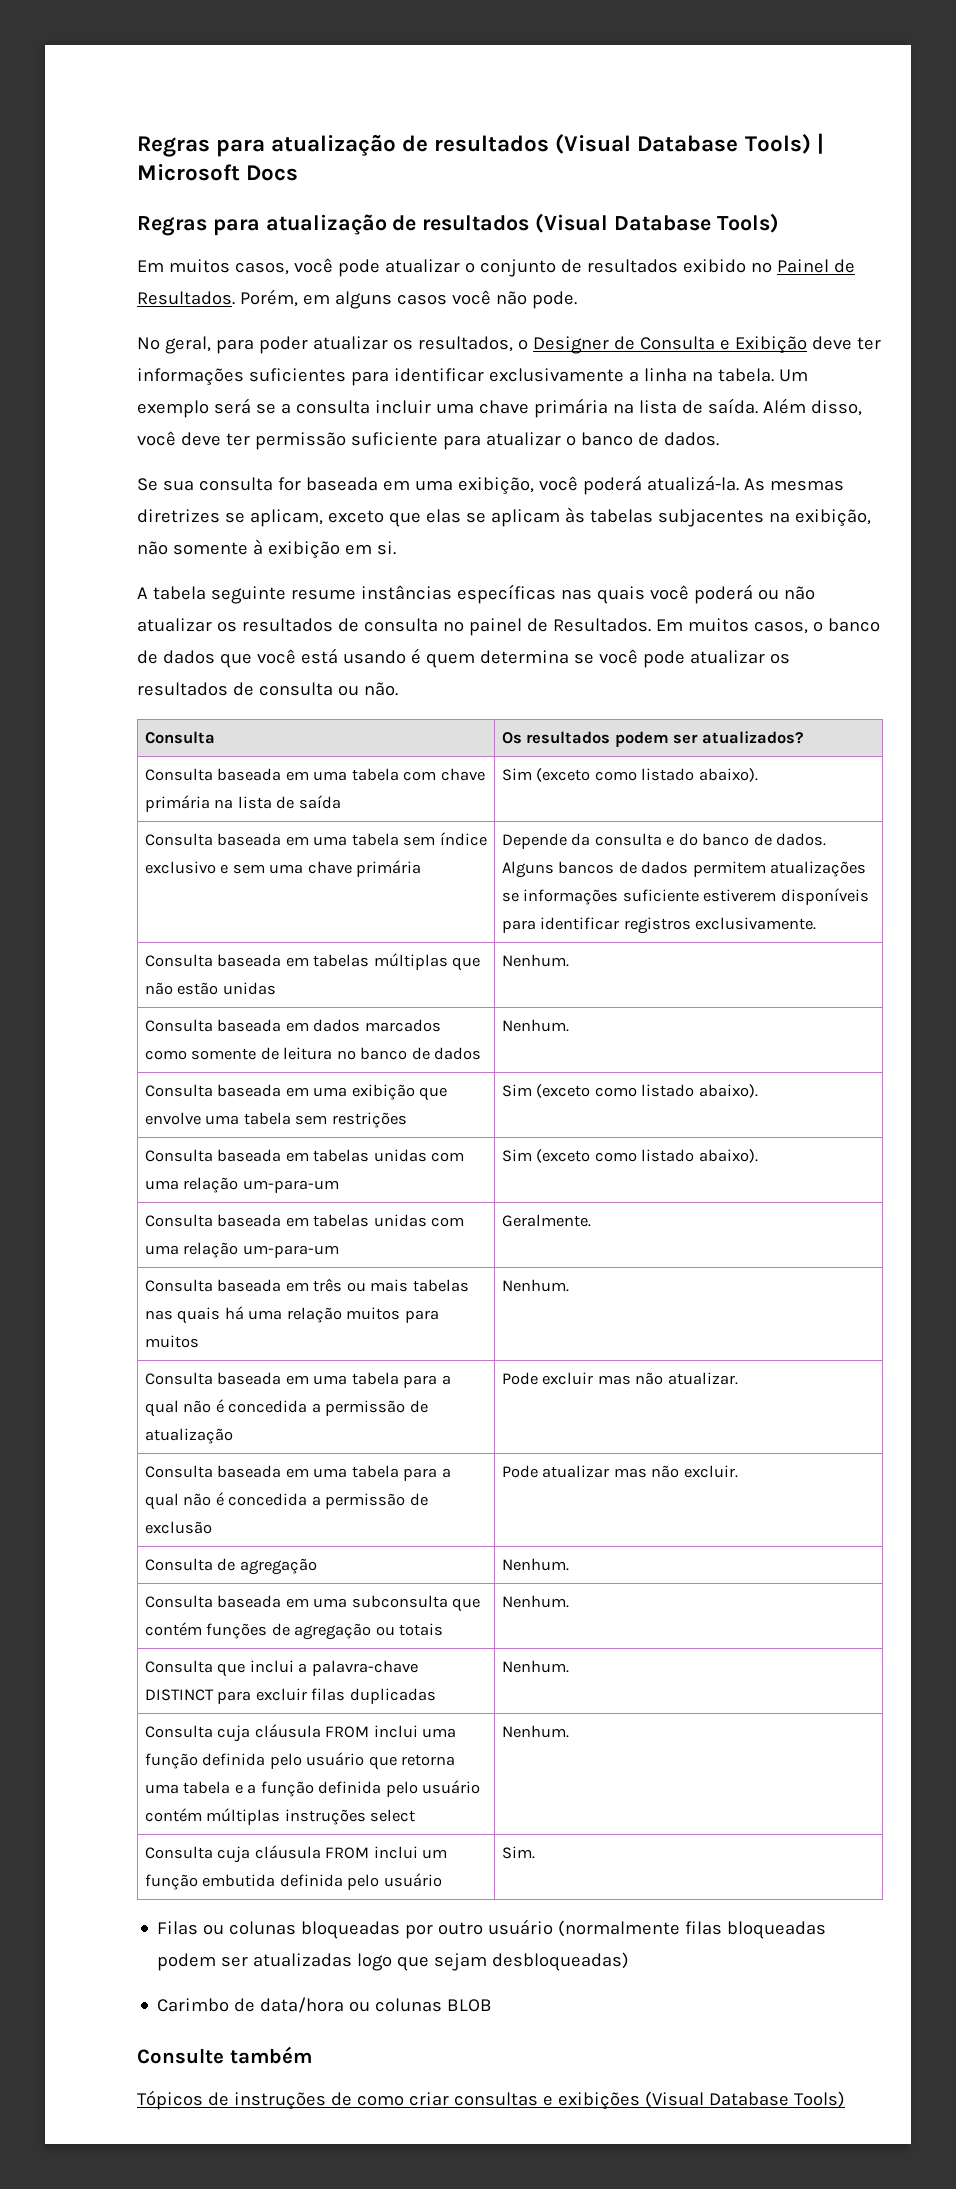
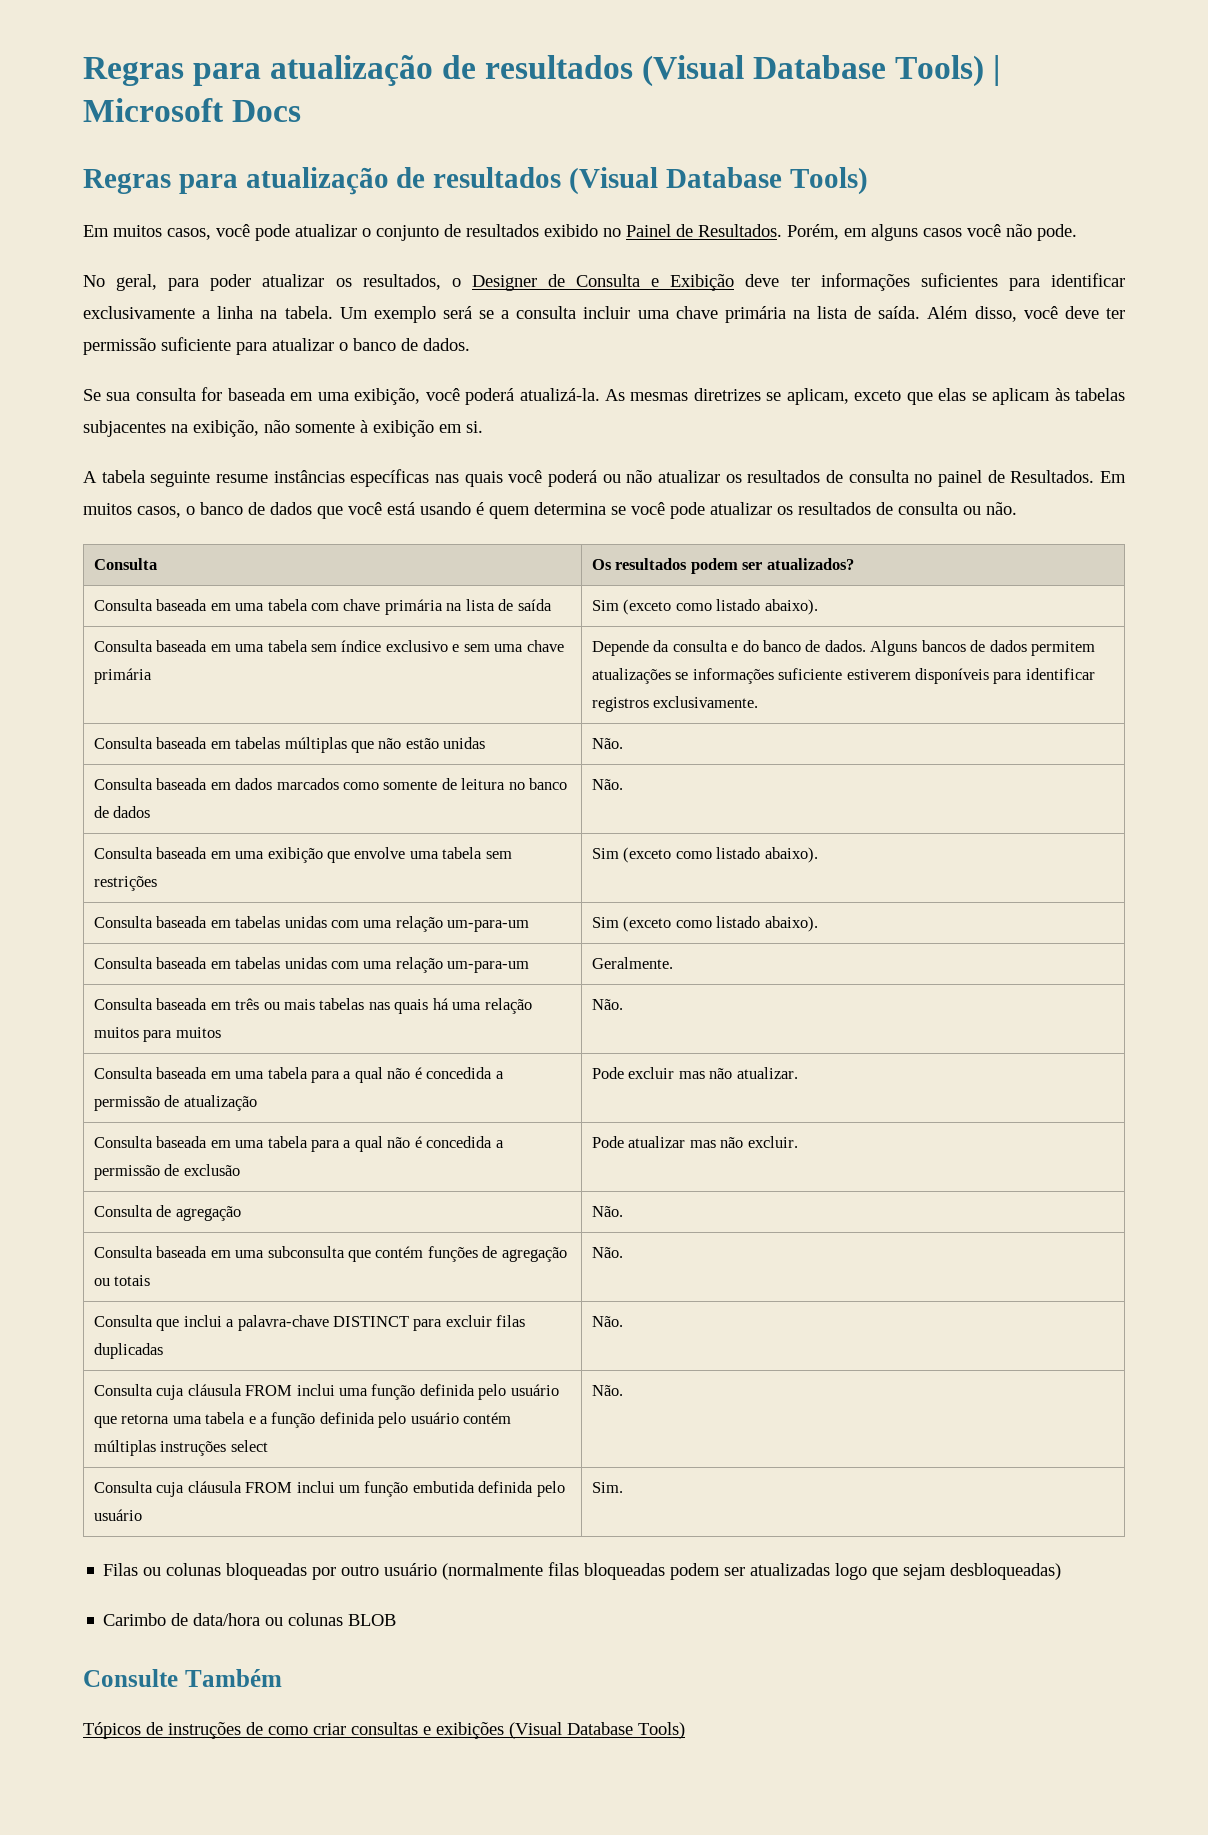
[501,954,569,967] Nenhum. -> [591,738,623,749] Não.
[501,1019,569,1032] Nenhum. -> [591,779,623,790] Não.
[501,1279,569,1292] Nenhum. -> [591,999,623,1010] Não.
[501,1558,569,1571] Nenhum. -> [591,1206,623,1217] Não.
[501,1595,569,1608] Nenhum. -> [591,1247,623,1258] Não.
[501,1660,569,1673] Nenhum. -> [591,1316,623,1327] Não.
[501,1725,569,1738] Nenhum. -> [591,1385,623,1396] Não.
[229,2046,312,2064] também -> [184,1669,282,1687] Também

